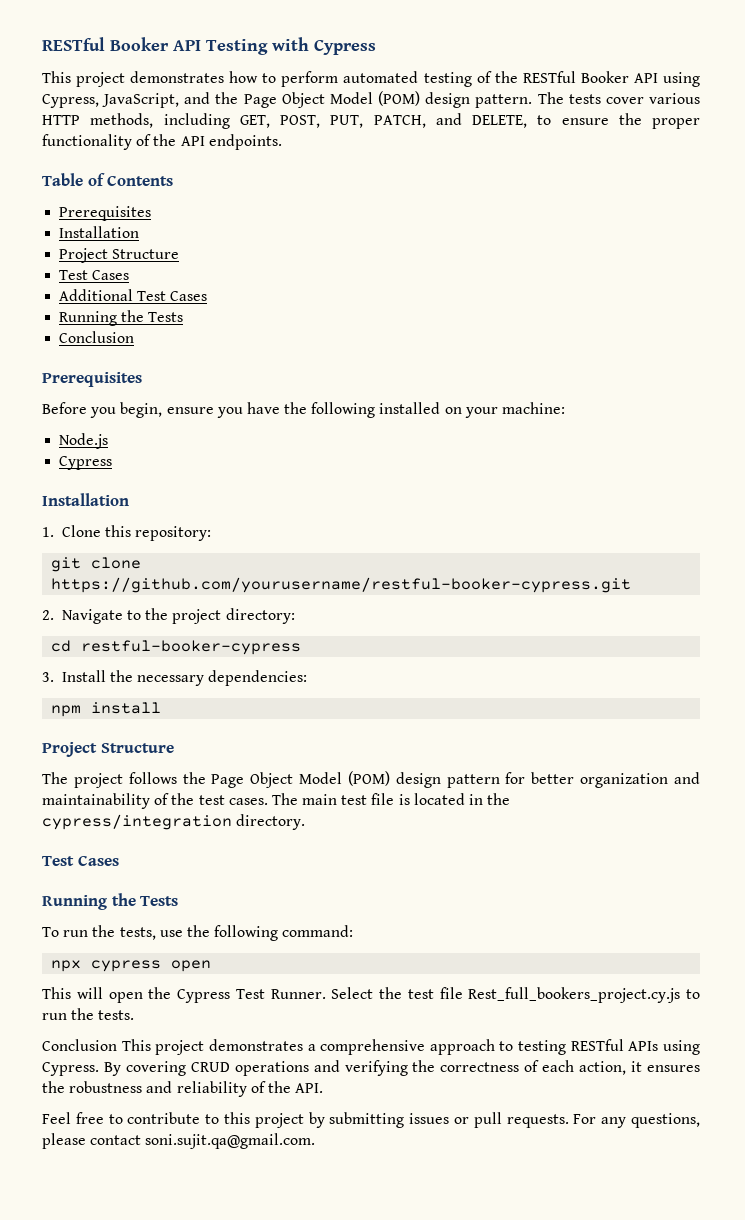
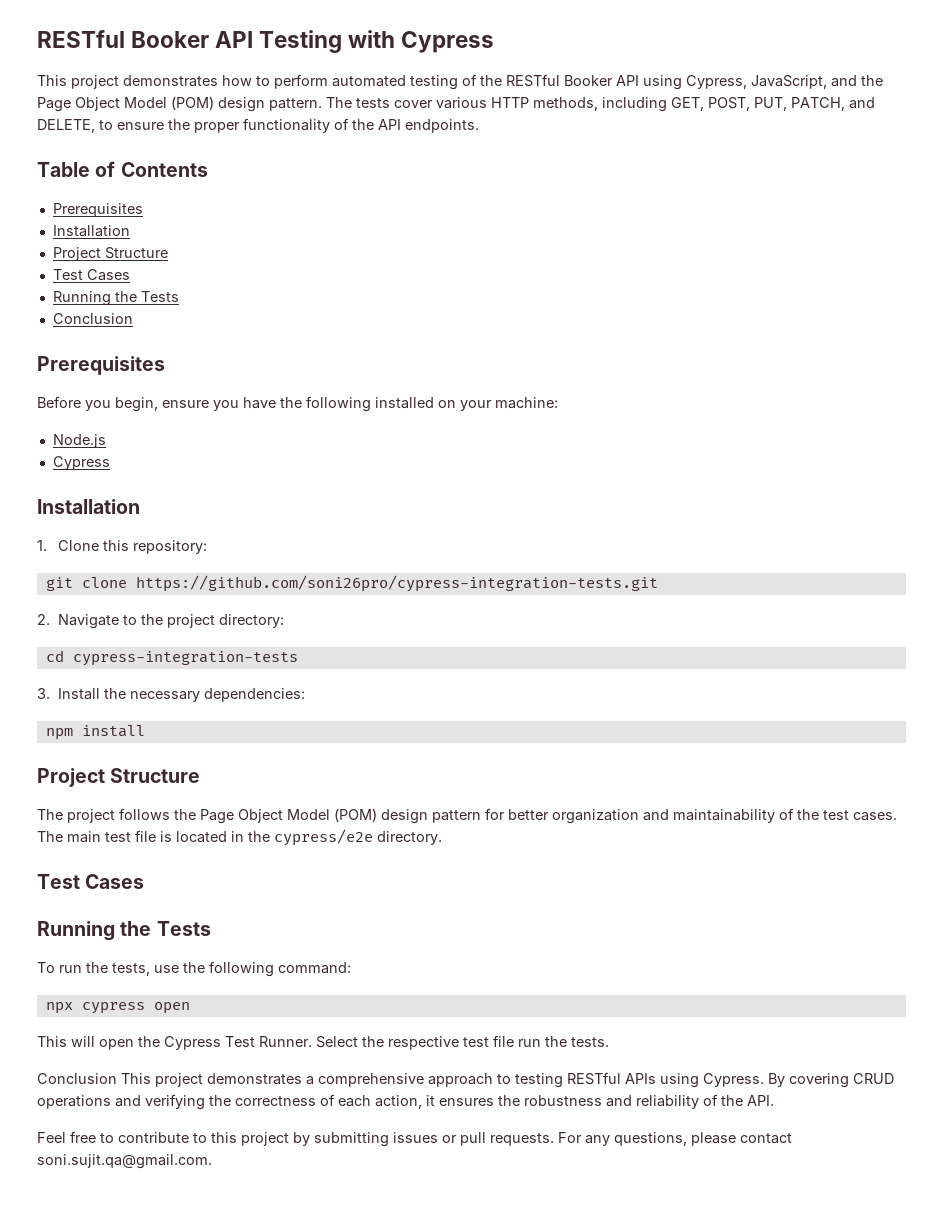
[59,289,208,301] // Additional Test Cases -> (130, 275) none
[51,577,632,593] https://github.com/yourusername/restful-booker-cypress.git -> [135,575,658,592] https://github.com/soni26pro/cypress-integration-tests.git
[81,640,302,655] restful-booker-cypress -> [72,651,298,666] cypress-integration-tests
[42,814,232,830] cypress/integration -> [274,829,373,846] cypress/e2e
[407,987,700,1003] test file Rest_full_bookers_project.cy.js to -> [388,1035,514,1050] respective test file

